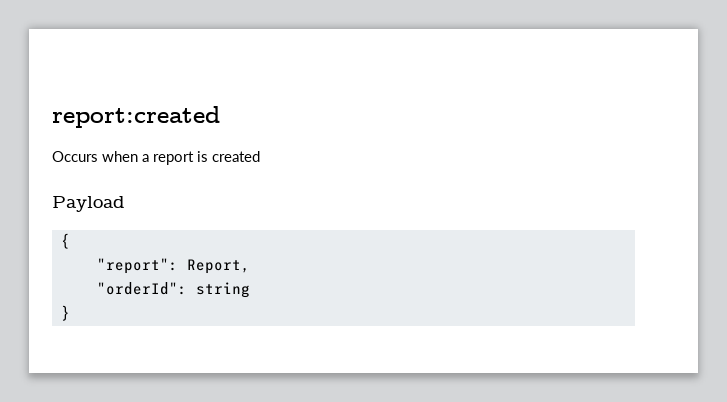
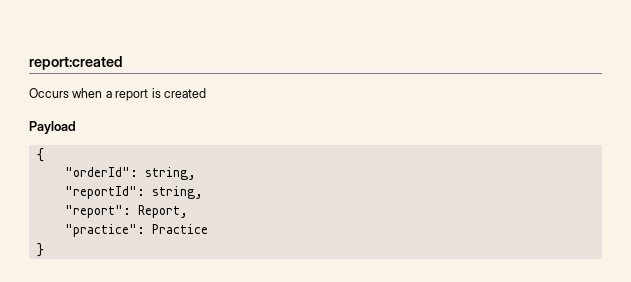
(70, 241) none -> [64,167,196,180] [64,186,203,199] // "orderId": string, // "reportId": string,
[96,282,250,298] "orderId": string -> [64,224,208,237] "practice": Practice

